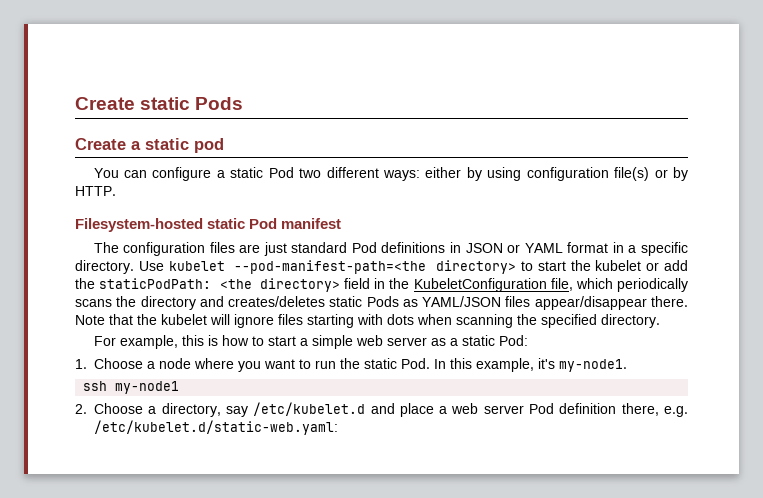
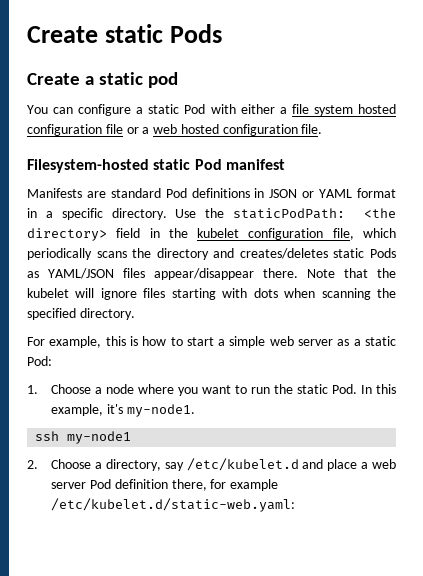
[299,167,689,181] [75,186,116,196] two different ways: either by using configuration file(s) or by HTTP. -> [210,104,396,116] [27,124,323,136] with either a file system hosted configuration file or a web hosted configuration file.
[93,242,287,256] The configuration files are just -> [27,188,106,198] Manifests are
[168,260,689,274] kubelet --pod-manifest-path=<the directory> to start the kubelet or add -> (197, 213) none
[413,278,547,292] KubeletConfiguration -> [197,228,324,240] kubelet configuration
[664,406,688,417] e.g. -> [210,479,279,491] for example

